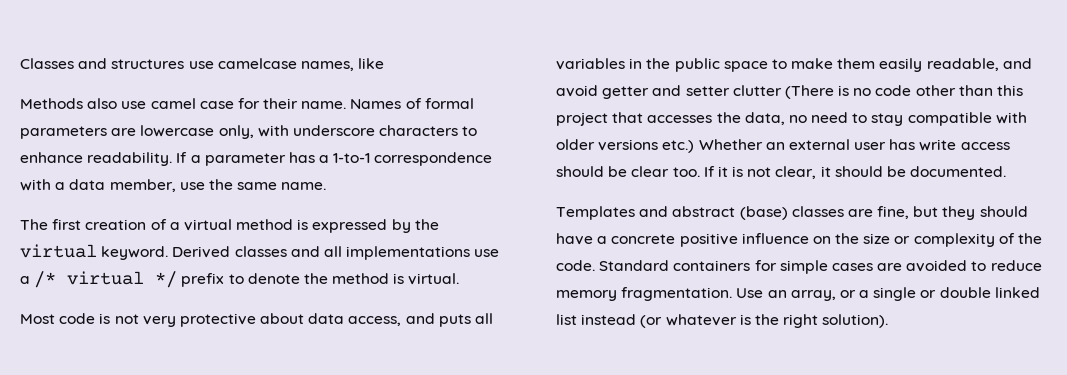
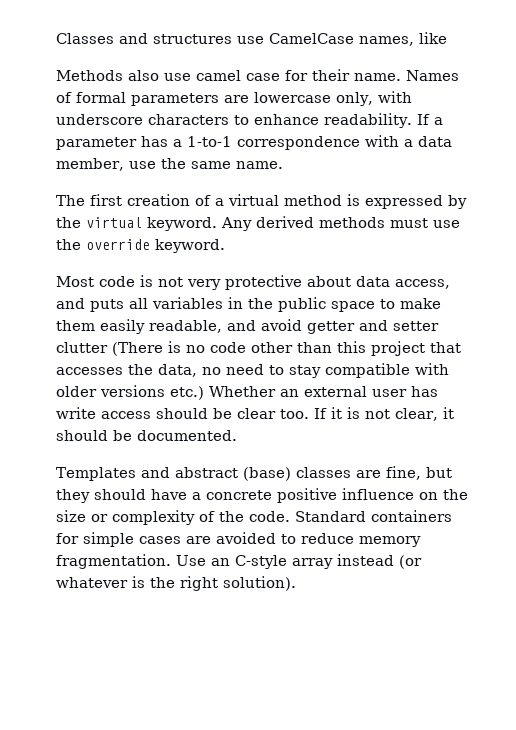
[217,58,297,69] camelcase -> [269,33,354,44] CamelCase
[172,246,500,260] [20,271,460,288] Derived classes and all implementations use a /* virtual */ prefix to denote the method is virtual. -> [221,216,460,231] [56,239,225,253] Any derived methods must use the override keyword.
[790,287,1040,301] [556,314,577,325] array, or a single or double linked list -> [235,555,333,569] C-style array

